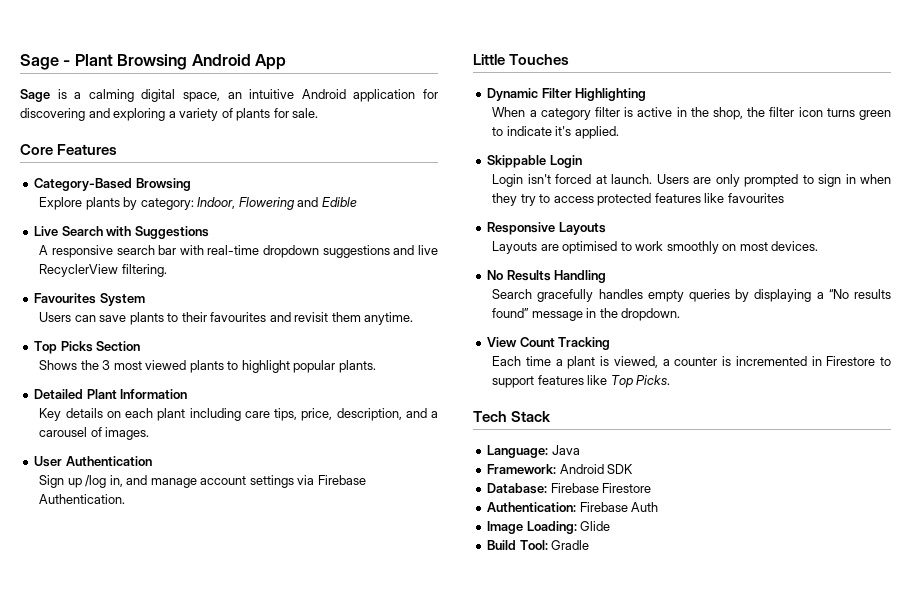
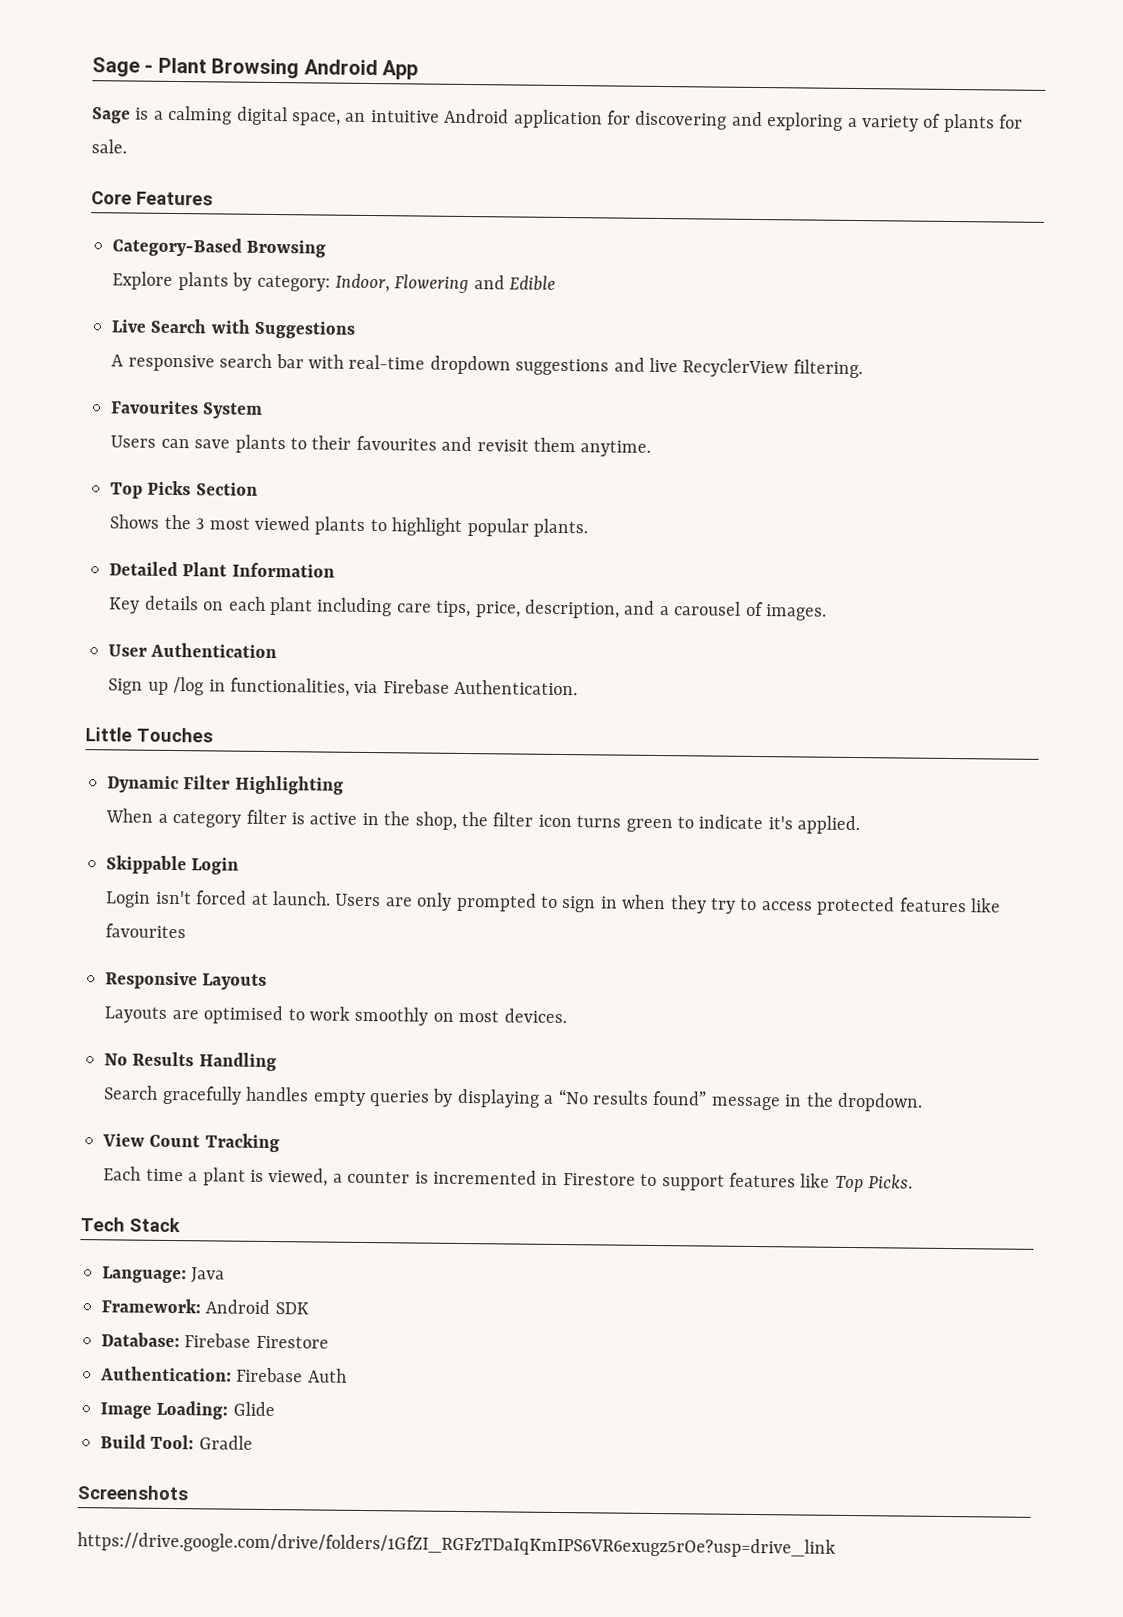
[109,475,294,488] in, and manage account settings -> [208,677,351,697] in functionalities,
(590, 545) none -> [77,1485,189,1501] [77,1532,836,1558] // Screenshots // https://drive.google.com/drive/folders/1GfZI_RGFzTDaIqKmIPS6VR6exugz5rOe?usp=drive_link

